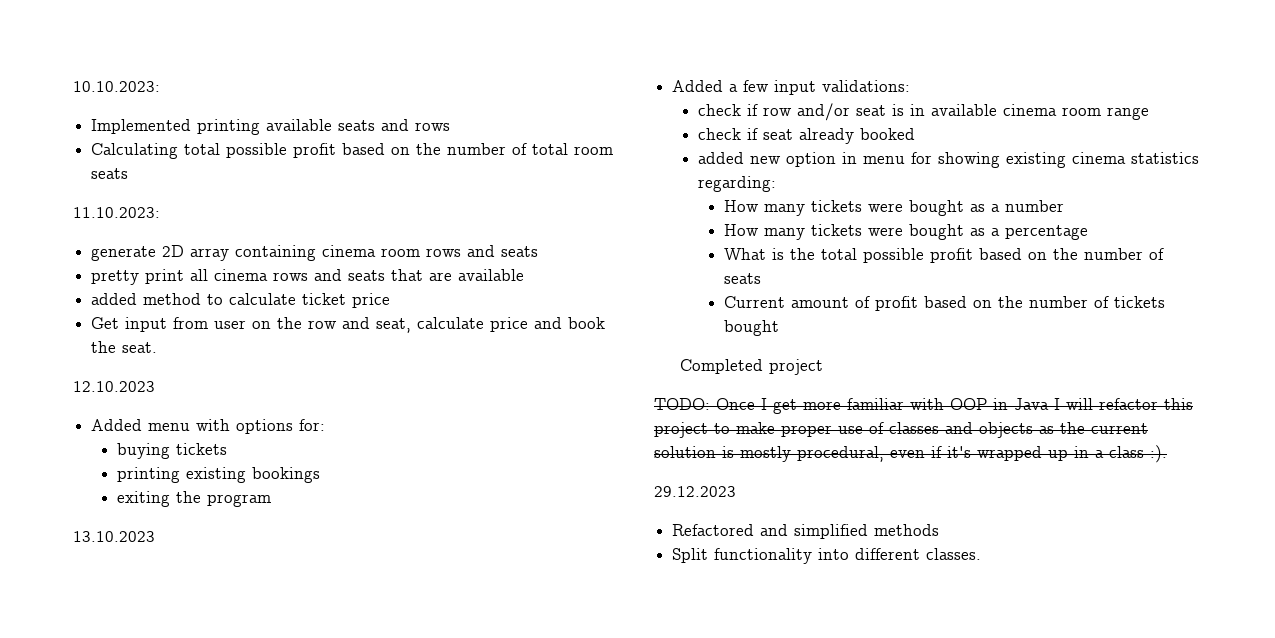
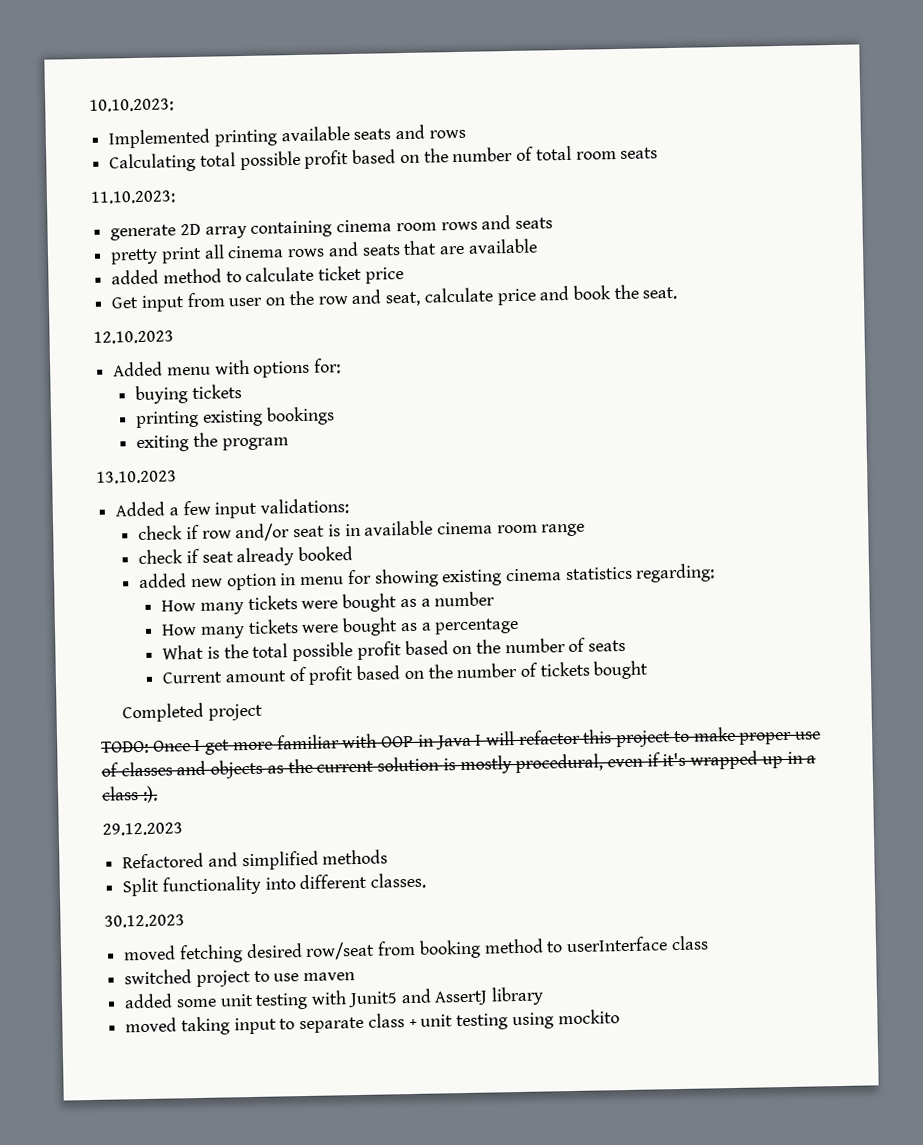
(982, 554) none -> [104,914,185,928] [123,935,709,964] [124,969,356,988] [124,986,545,1010] [125,1009,620,1036] // 30.12.2023 // moved fetching desired row/seat from booking method to userInterface class // switched project to use maven // added some unit testing with Junit5 and AssertJ library // moved taking input to separate class + unit testing using mockito

